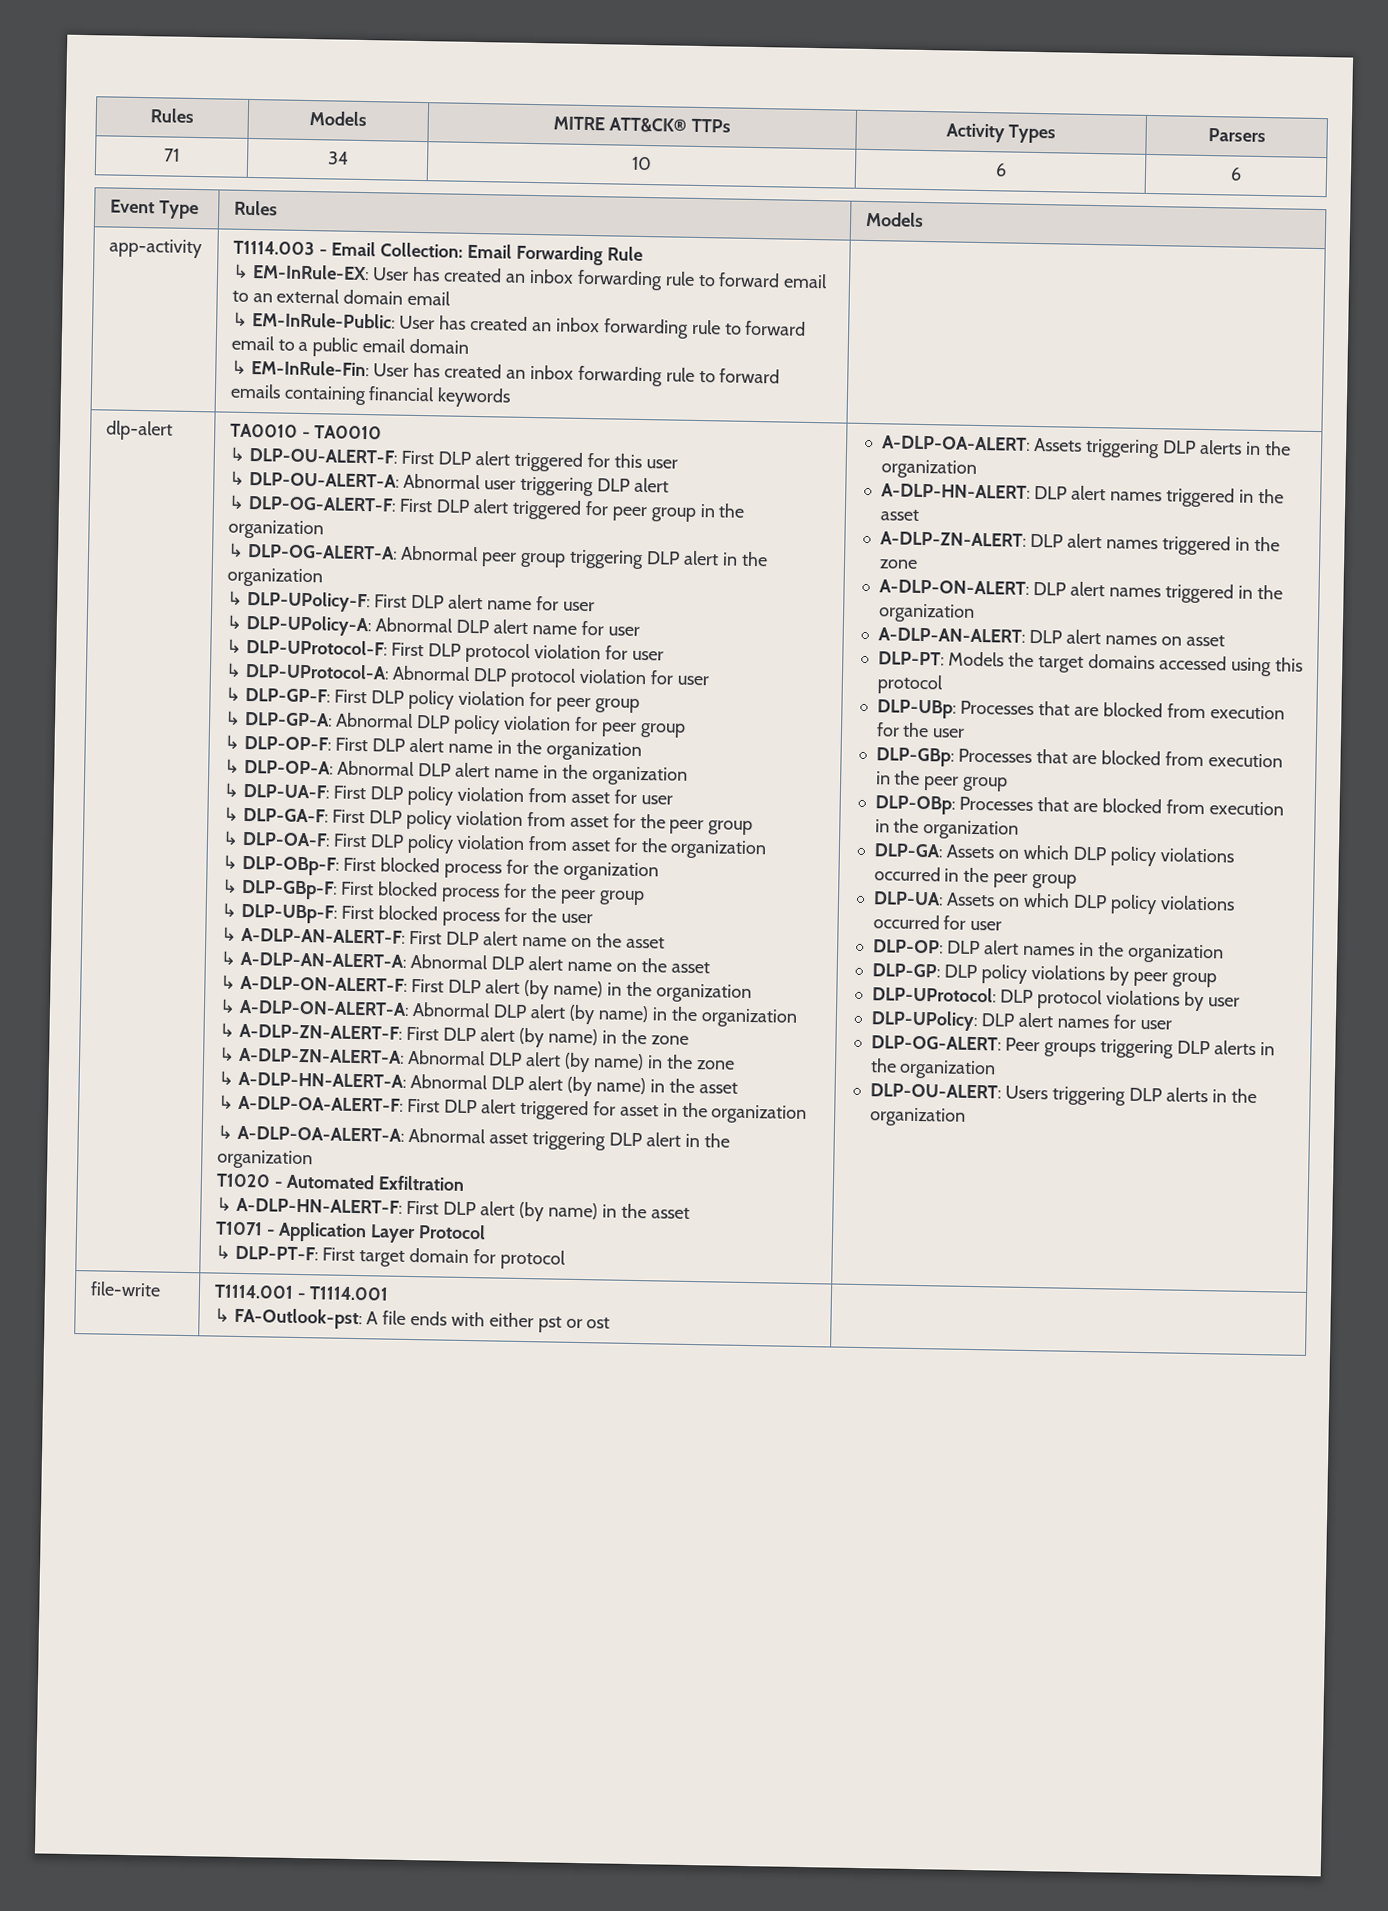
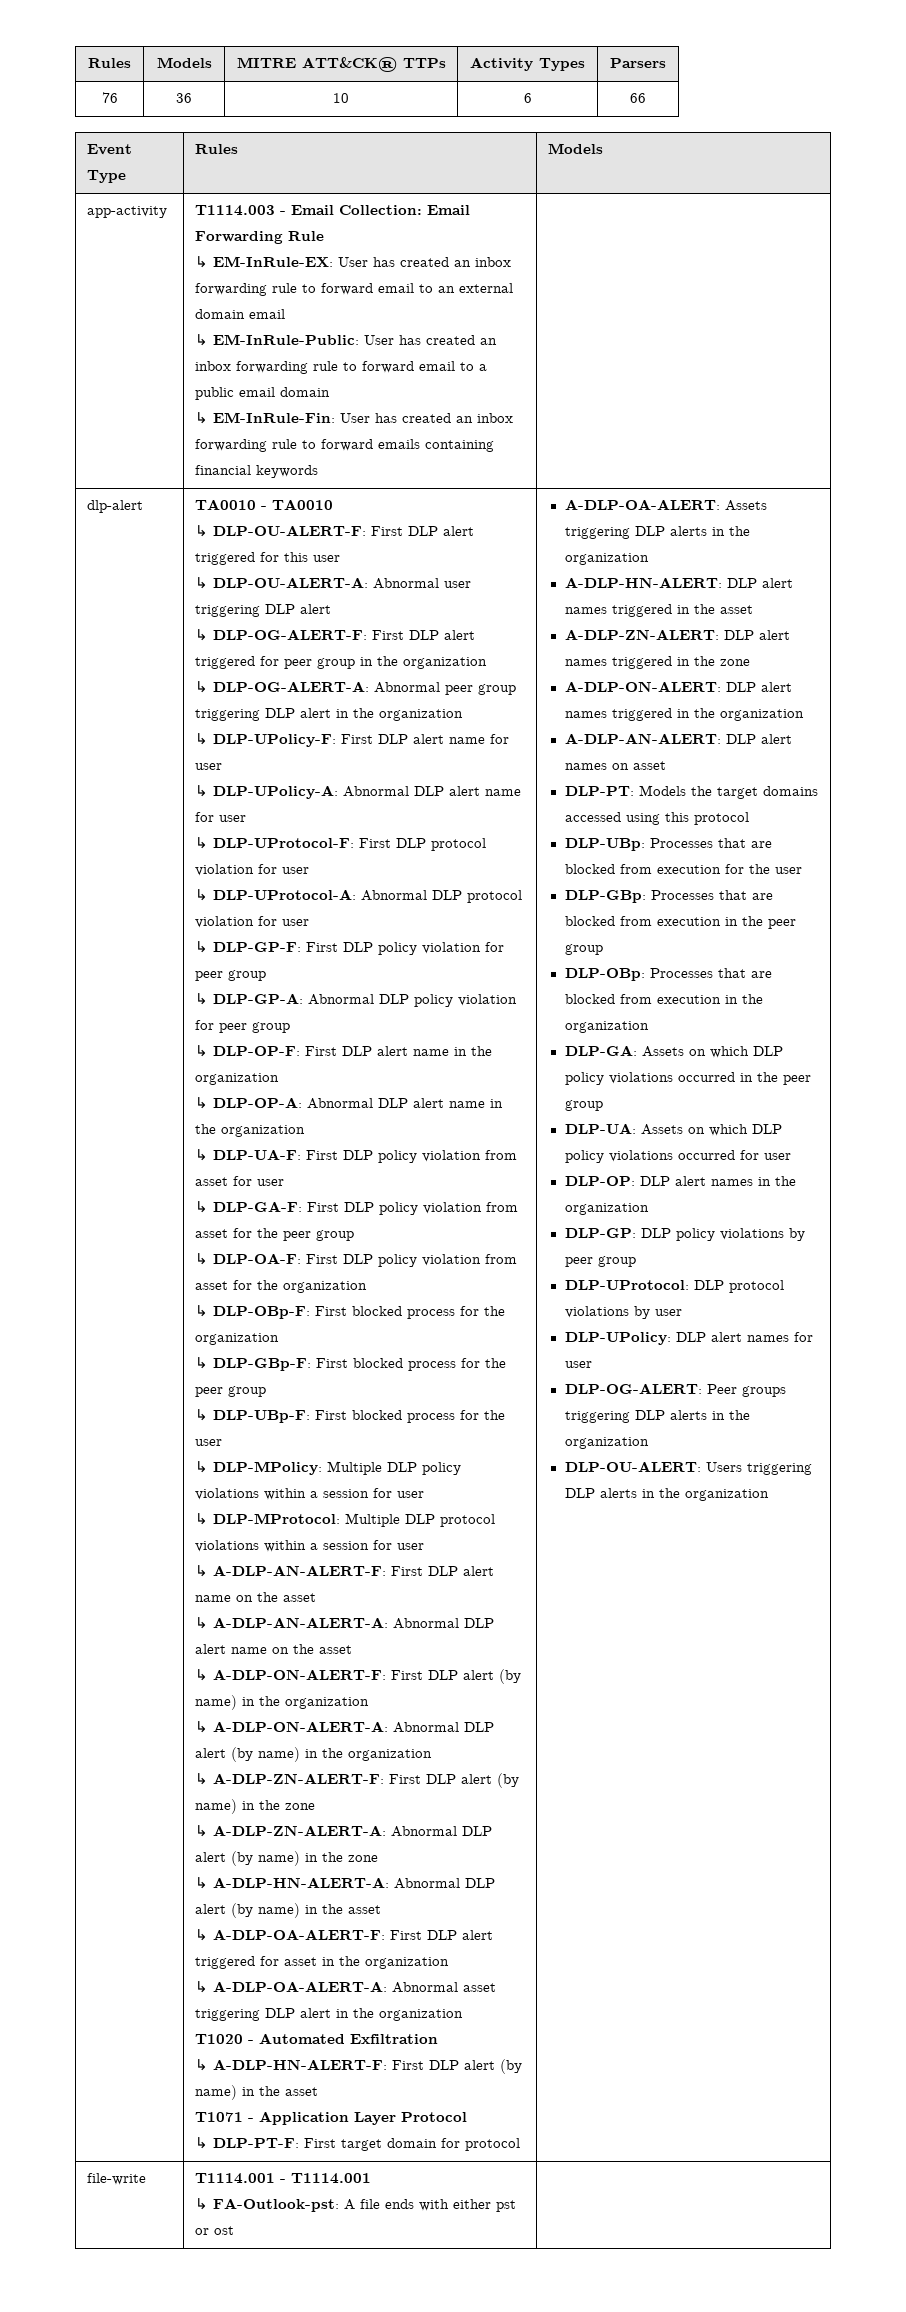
[164,148,180,162] [327,151,349,165] 71 | 34 -> [101,92,118,103] [176,93,192,103] 76 | 36
[1230,167,1242,181] 6 -> [630,93,646,103] 66
(593, 918) none -> [195,1461,462,1475] [195,1488,425,1500] [195,1513,496,1527] [195,1540,425,1552] // ↳ DLP-MPolicy: Multiple DLP policy violations within a session for user // ↳ DLP-MProtocol: Multiple DLP protocol violations within a session for user

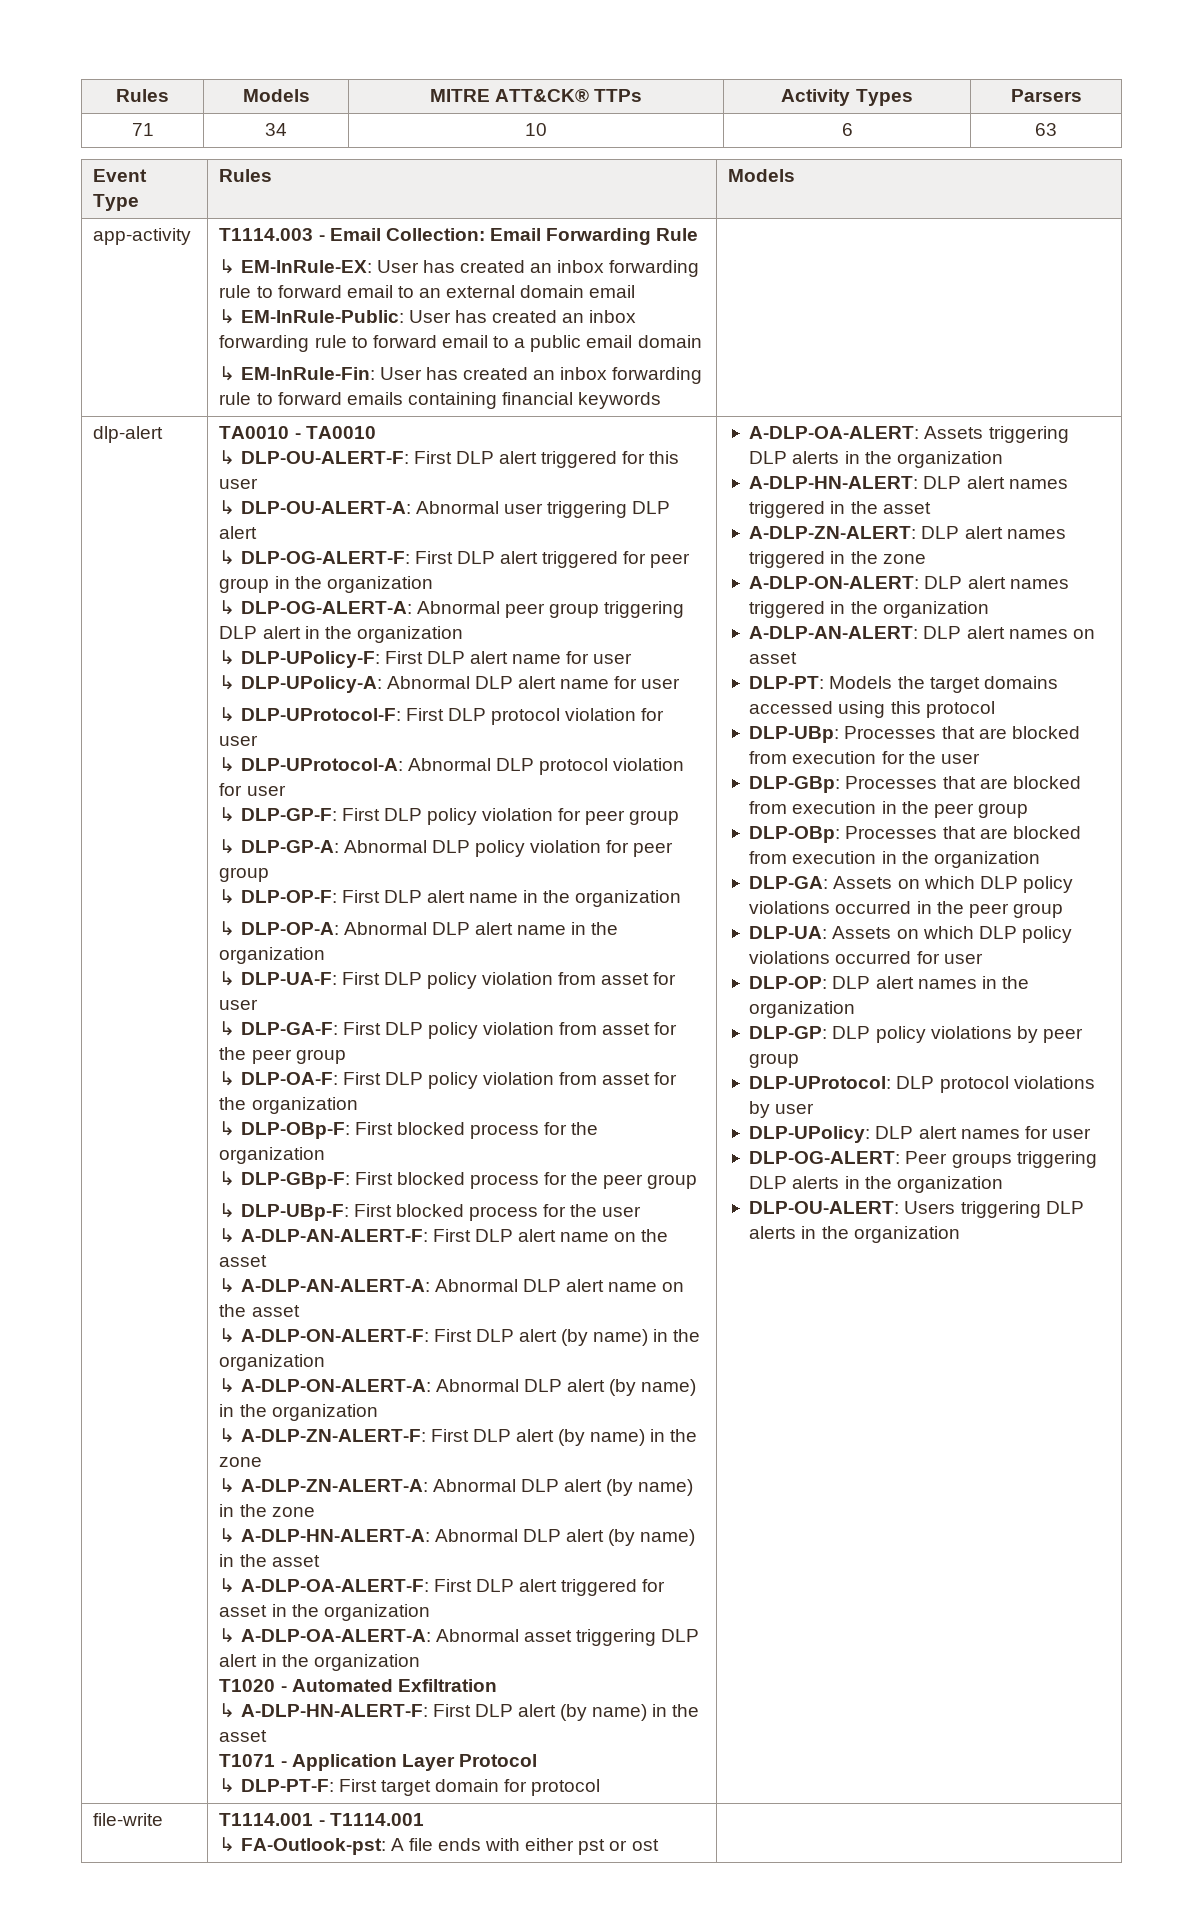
[101,92,118,103] [176,93,192,103] 76 | 36 -> [131,123,154,136] [265,123,287,136] 71 | 34
[630,93,646,103] 66 -> [1035,123,1057,136] 63
[195,1461,462,1475] [195,1488,425,1500] [195,1513,496,1527] [195,1540,425,1552] // ↳ DLP-MPolicy: Multiple DLP policy violations within a session for user // ↳ DLP-MProtocol: Multiple DLP protocol violations within a session for user -> (642, 1211) none

